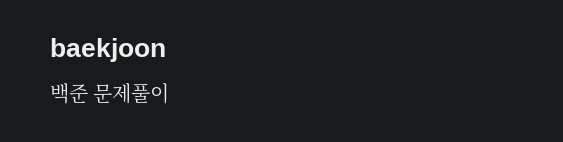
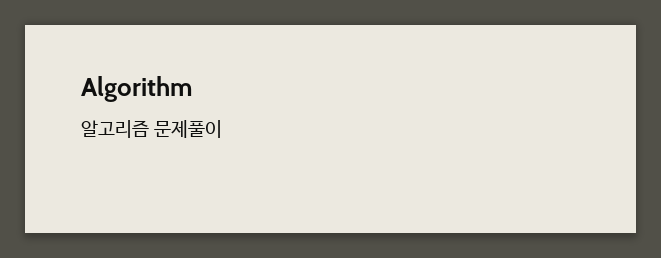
[50,38,166,62] [50,83,88,104] baekjoon // 백준 -> [81,76,193,102] [81,120,149,138] Algorithm // 알고리즘

